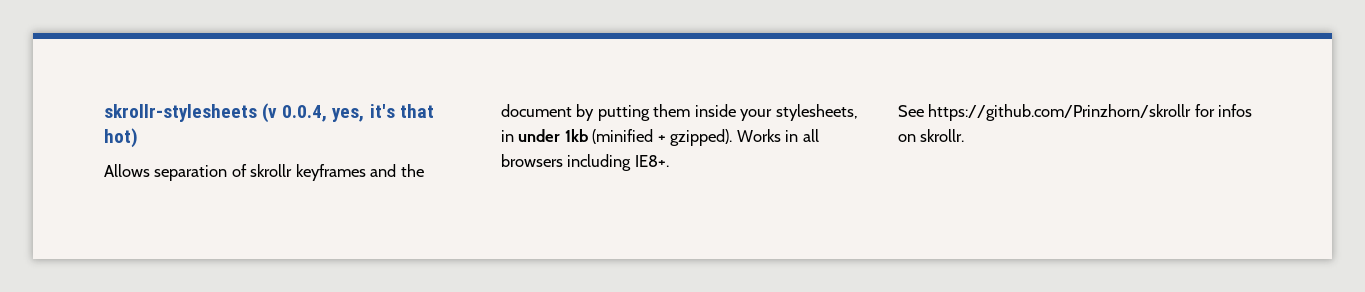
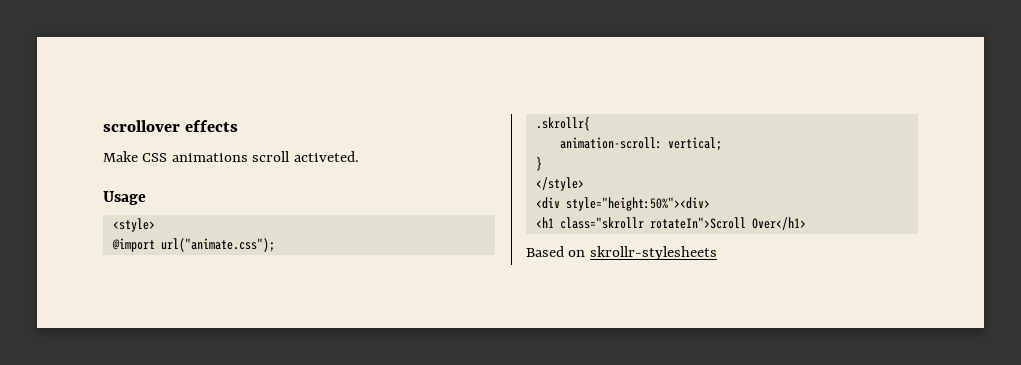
[104,103,434,123] [104,128,138,148] [104,164,424,181] [501,104,858,121] [501,129,819,146] [501,154,669,171] [898,104,1253,121] [898,129,965,142] skrollr-stylesheets (v 0.0.4, yes, it's that hot) // Allows separation of skrollr keyframes and the document by putting them inside your stylesheets, in under 1kb (minified + gzipped). Works in all browsers including IE8+. // See https://github.com/Prinzhorn/skrollr for infos on skrollr. -> [103,120,239,132] [103,151,359,162] [103,191,146,205] [112,218,155,232] [111,238,275,252] [535,117,590,131] [559,137,722,151] [535,157,542,171] [535,177,584,191] [535,197,710,211] [535,217,806,230] [526,246,717,260] scrollover effects // Make CSS animations scroll activeted. // Usage // <style> // @import url("animate.css"); // .skrollr{ // animation-scroll: vertical; // } // </style> // <div style="height:50%"><div> // <h1 class="skrollr rotateIn">Scroll Over</h1> // Based on skrollr-stylesheets

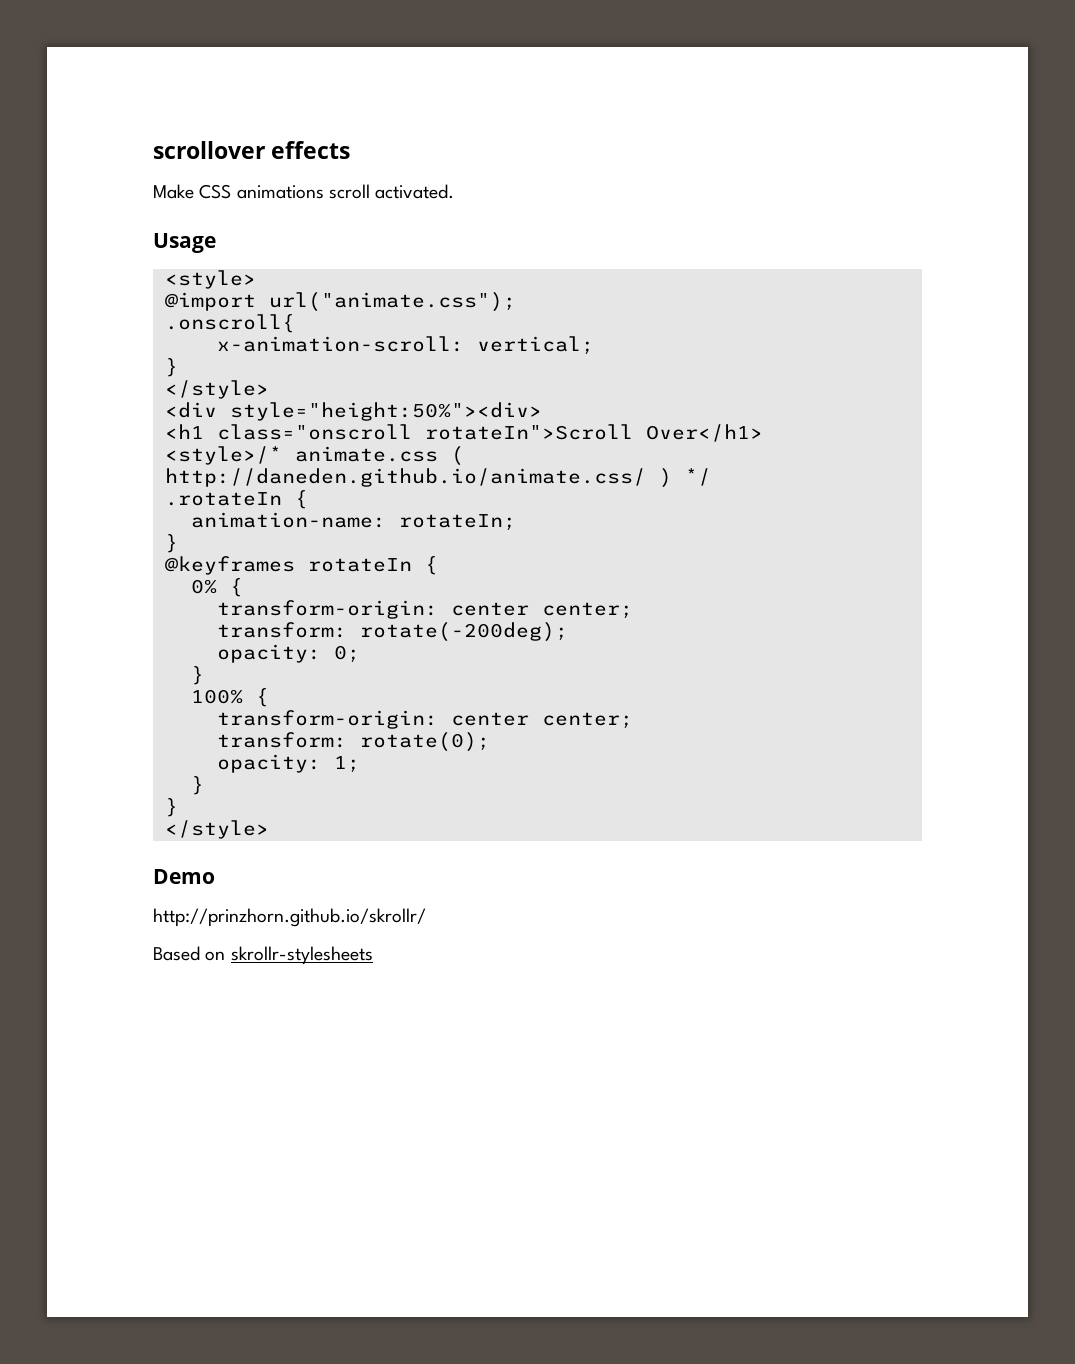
[293,151,359,162] activeted. -> [375,184,455,199] activated.
[535,117,590,131] [559,137,662,149] .skrollr{ // animation-scroll: -> [164,314,295,333] [216,336,464,352] .onscroll{ // x-animation-scroll:
[559,217,644,229] class="skrollr -> [216,424,412,440] class="onscroll
(806, 223) none -> [164,446,464,466] [164,468,711,488] [164,490,308,509] [190,512,516,531] [164,534,178,553] [164,556,438,575] [190,578,243,597] [216,600,633,619] [216,622,568,642] [216,644,360,663] [190,666,204,685] [190,688,269,707] [216,710,633,729] [216,732,490,752] [216,754,360,773] [190,776,204,795] [164,798,178,817] [164,820,269,839] [153,869,215,884] [153,908,426,927] // <style>/* animate.css ( http://daneden.github.io/animate.css/ ) */ // .rotateIn { // animation-name: rotateIn; // } // @keyframes rotateIn { // 0% { // transform-origin: center center; // transform: rotate(-200deg); // opacity: 0; // } // 100% { // transform-origin: center center; // transform: rotate(0); // opacity: 1; // } // } // </style> // Demo // http://prinzhorn.github.io/skrollr/

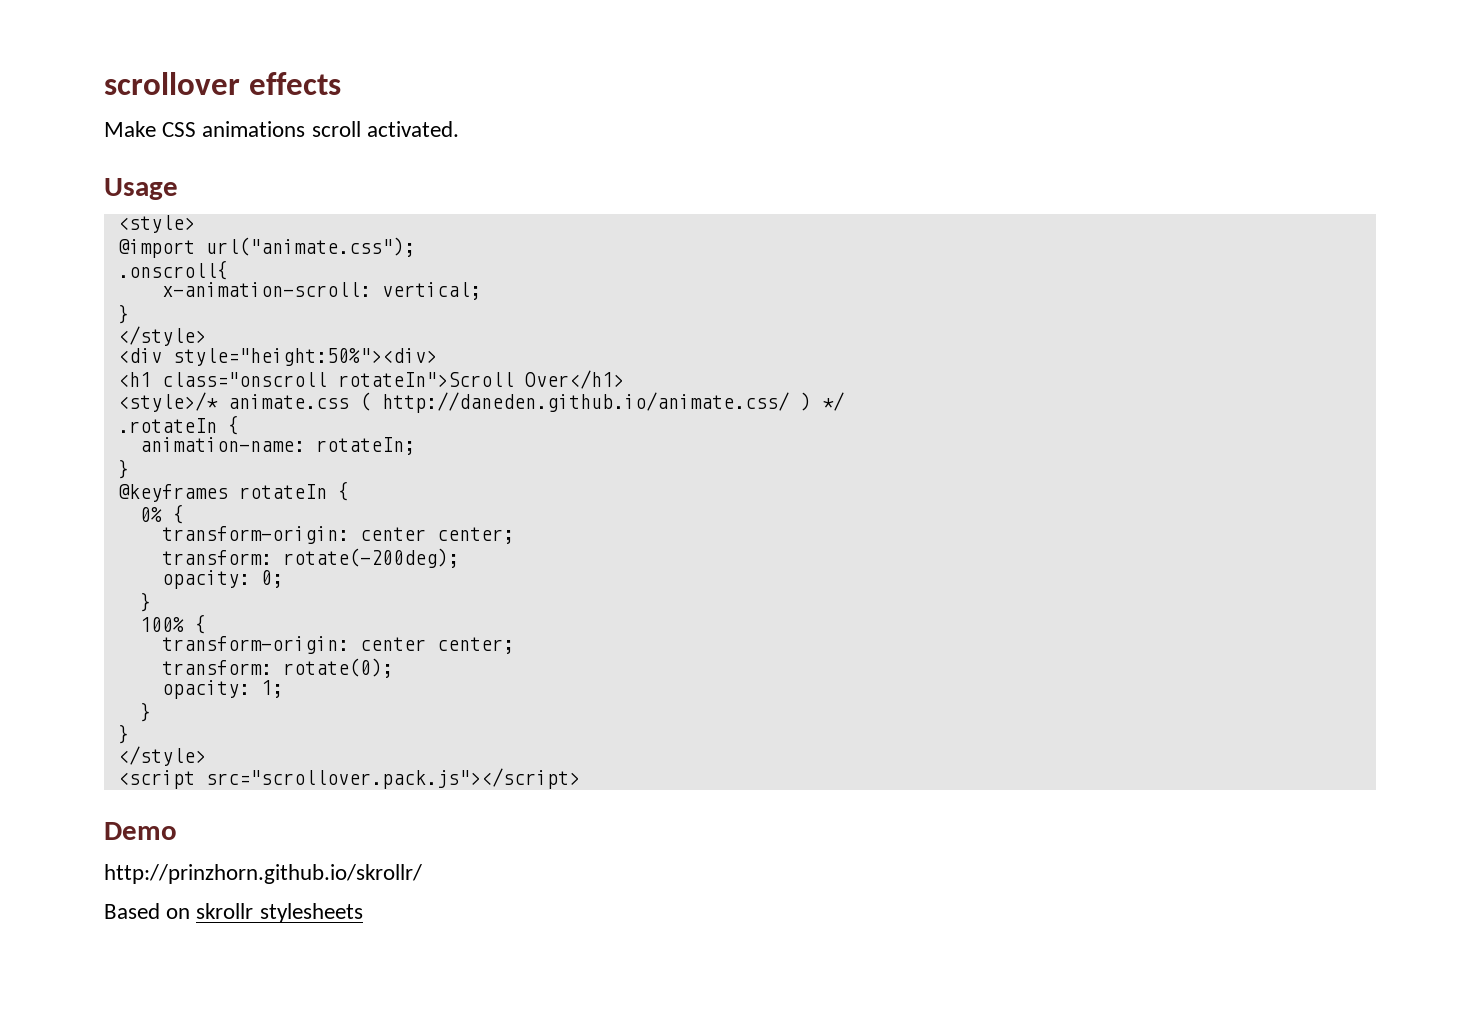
(269, 829) none -> [117,768,580,789] // <script src="scrollover.pack.js"></script>
[230,946,373,965] skrollr-stylesheets -> [196,903,363,923] skrollr stylesheets

